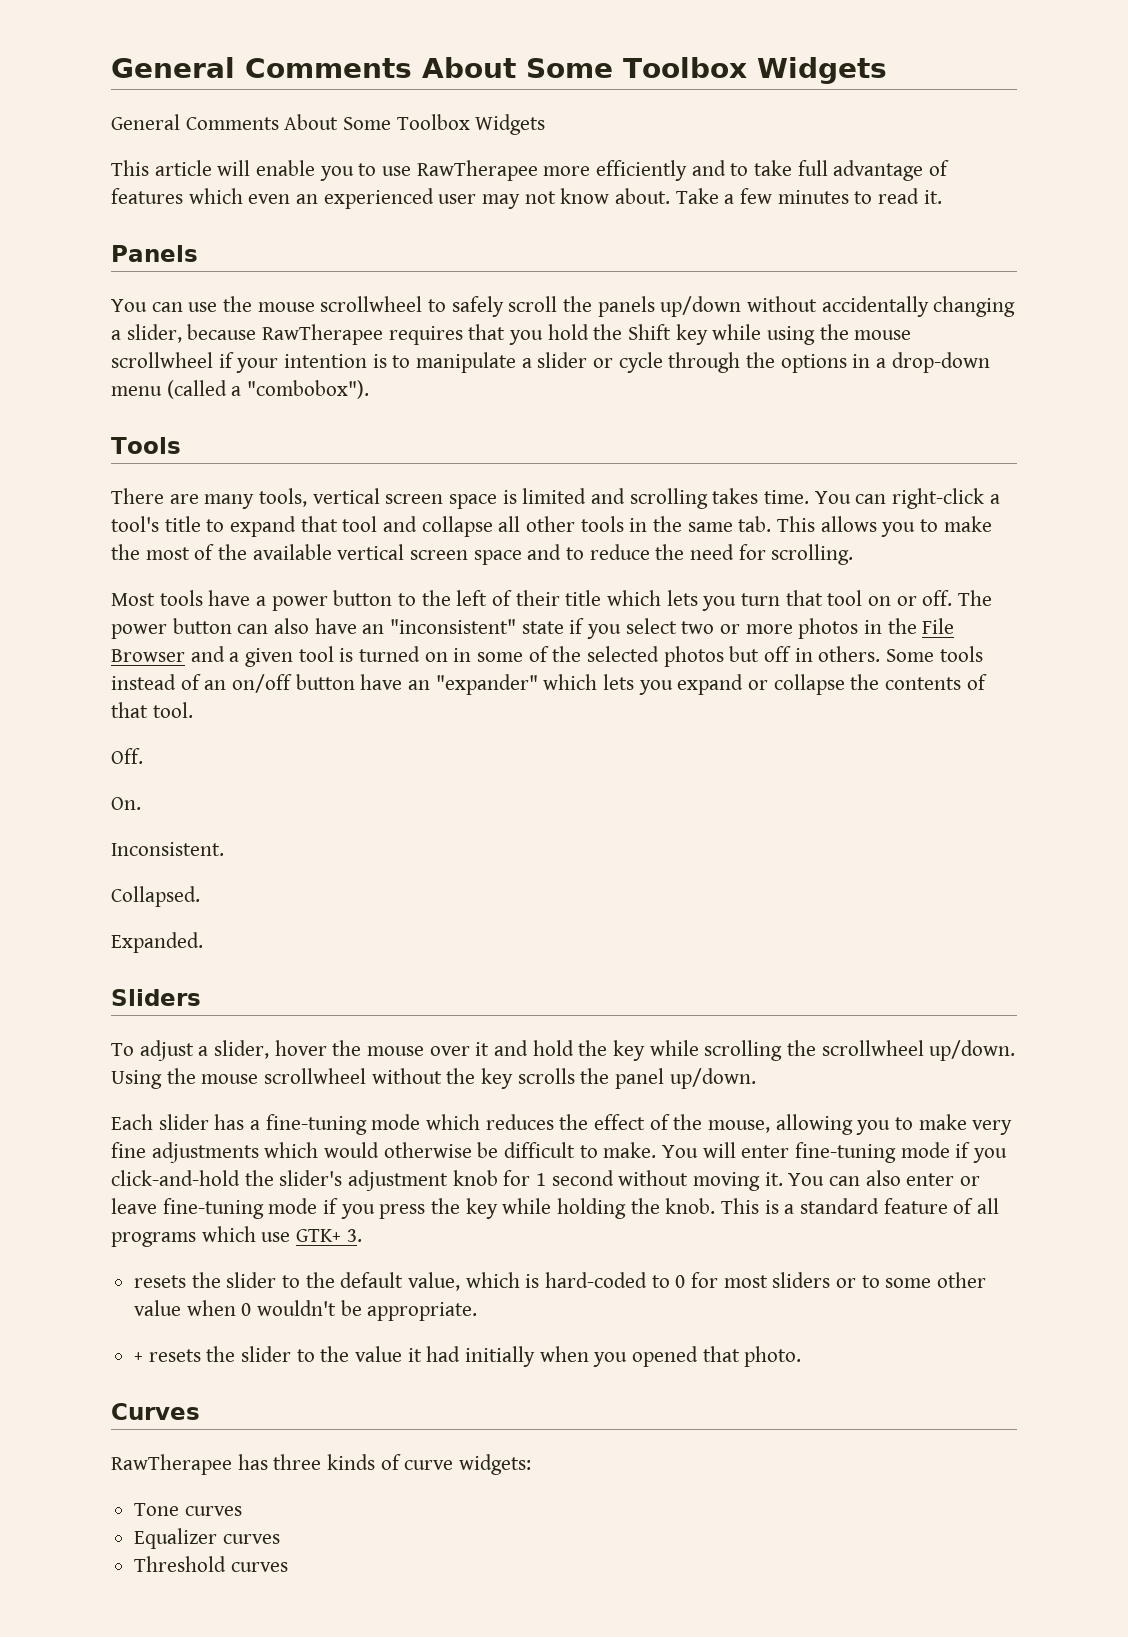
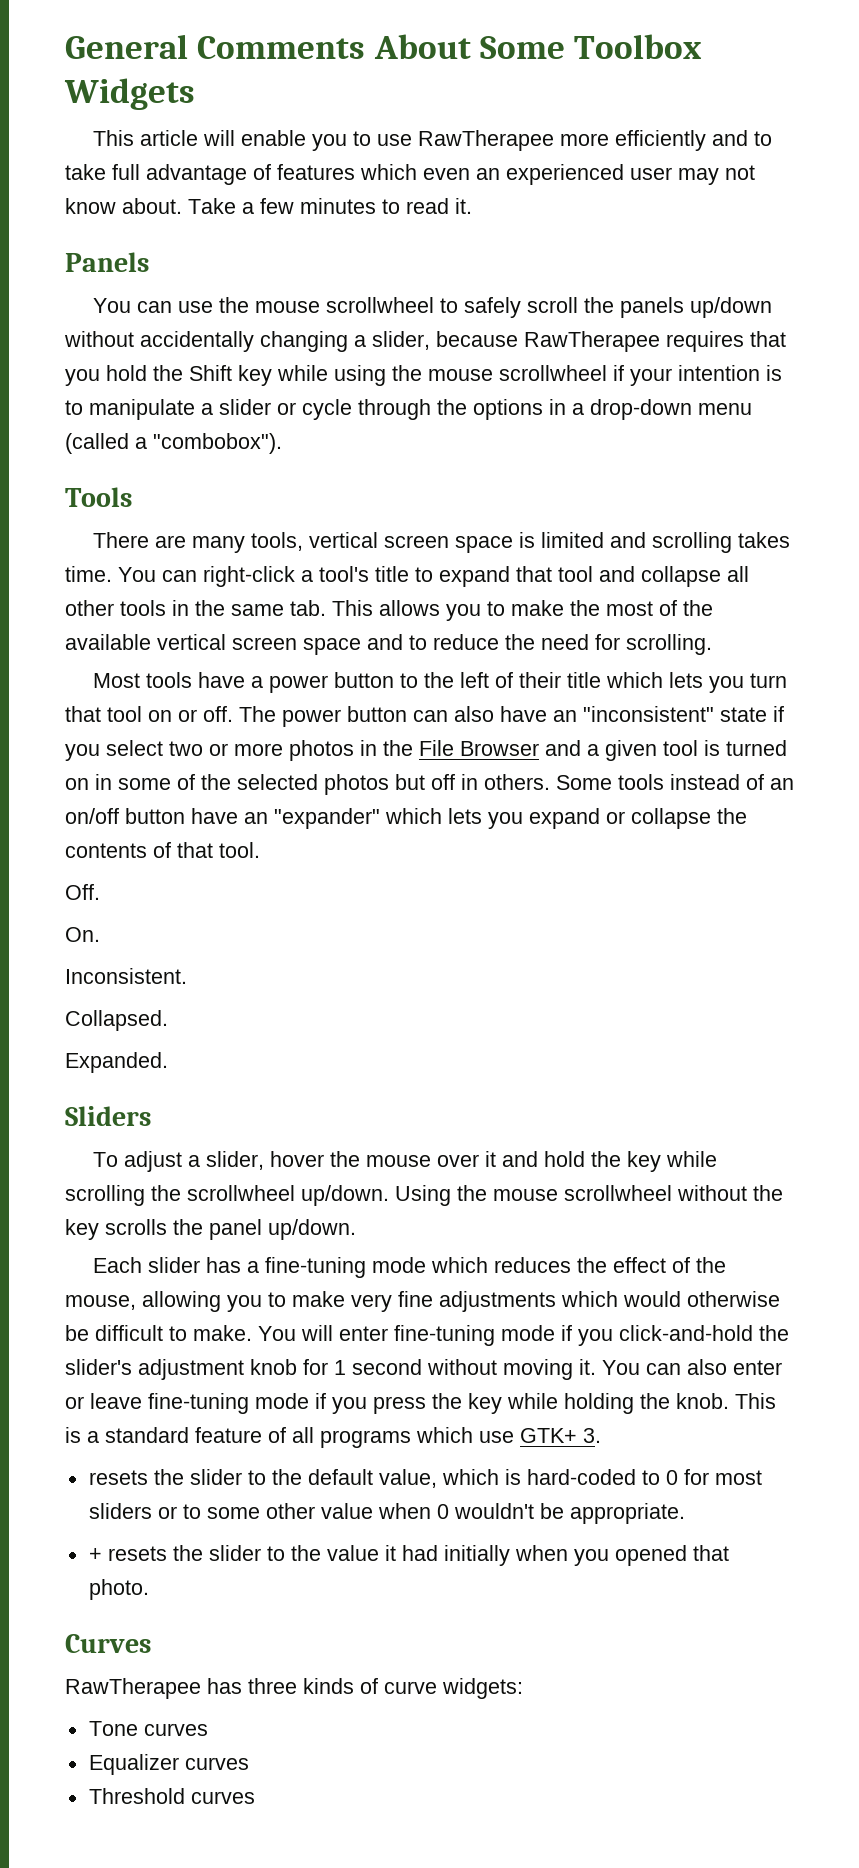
[111,57,887,84] [111,114,546,135] General Comments About Some Toolbox Widgets // General Comments About Some Toolbox Widgets -> [65,34,703,59] [64,78,195,110] General Comments About Some Toolbox Widgets

